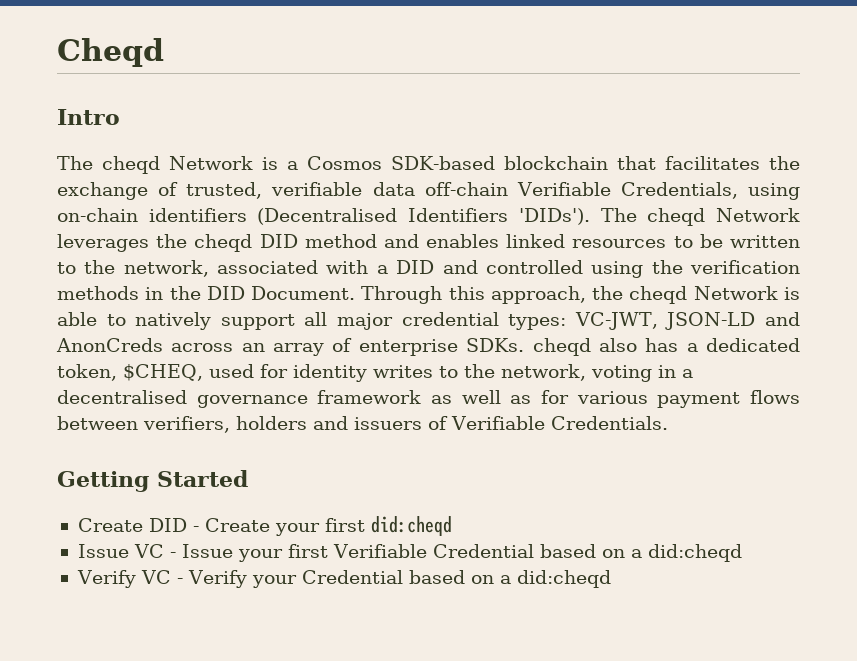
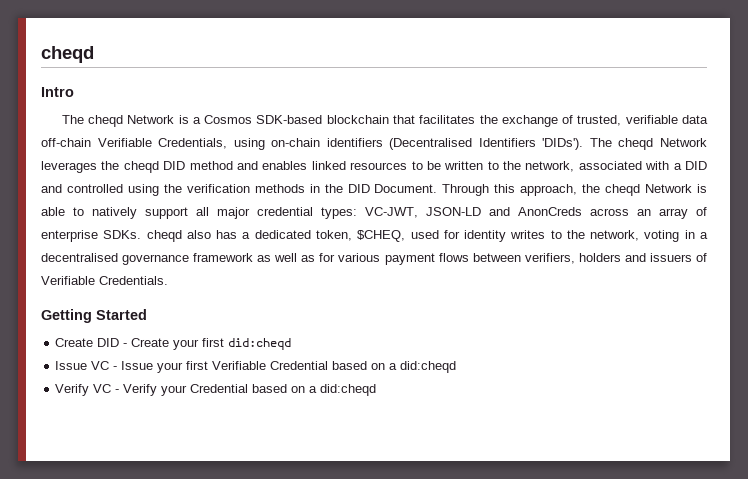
[57,38,164,67] Cheqd -> [41,46,94,63] cheqd

